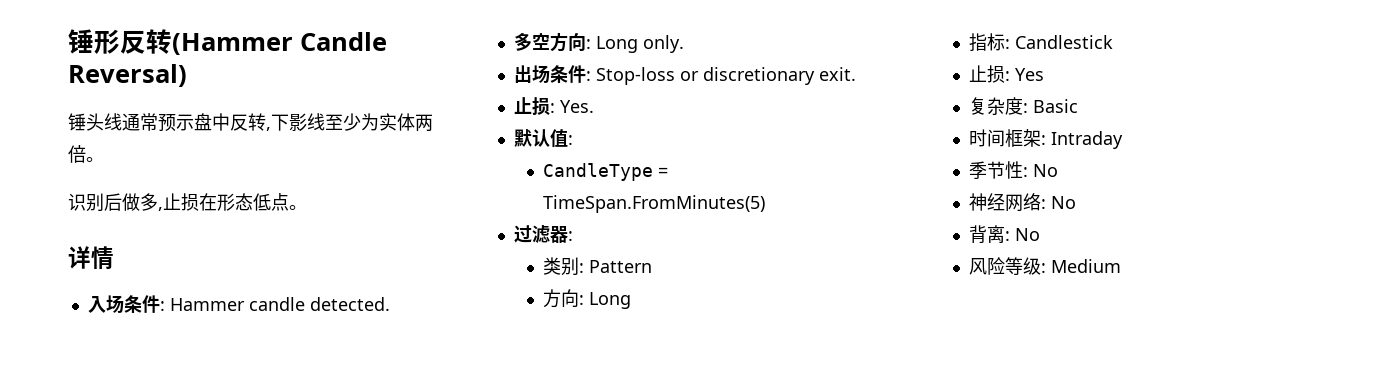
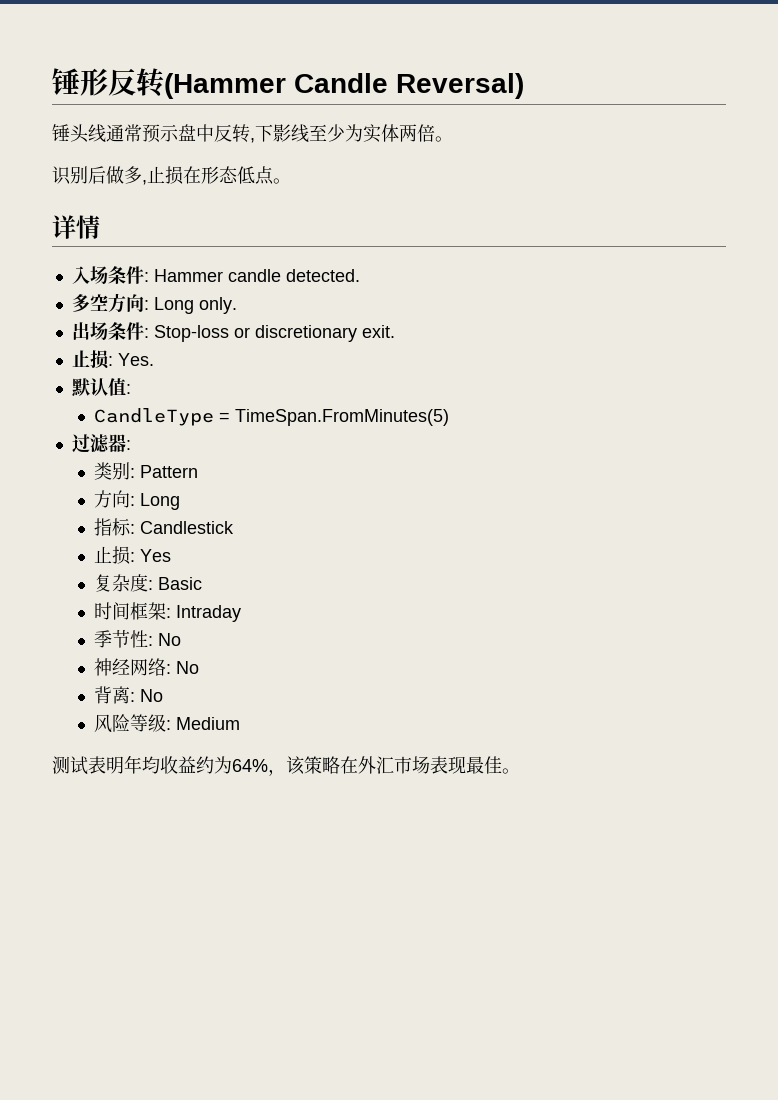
(1121, 266) none -> [52,755,520,776] // 测试表明年均收益约为64%，该策略在外汇市场表现最佳。

